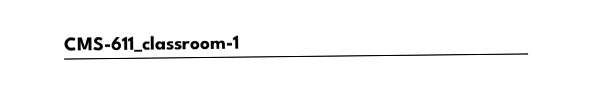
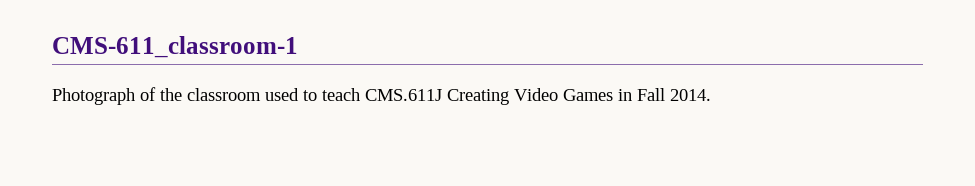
(240, 43) none -> [52,87,711,105] // Photograph of the classroom used to teach CMS.611J Creating Video Games in Fall 2014.

